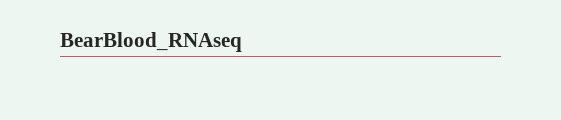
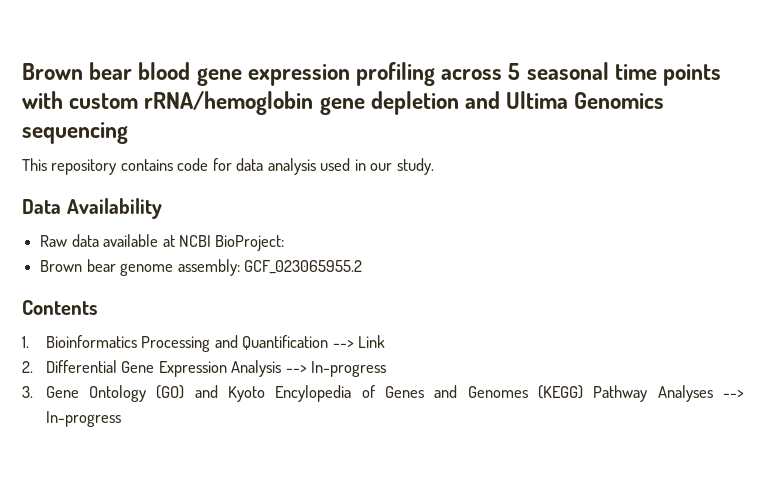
[60,32,242,52] BearBlood_RNAseq -> [22,62,722,86] [22,91,665,115] [22,122,128,144] [22,158,434,175] [22,198,162,219] [40,234,285,251] [40,259,362,276] [22,300,97,315] [22,335,386,352] [22,360,387,377] [22,385,745,402] [45,411,121,427] Brown bear blood gene expression profiling across 5 seasonal time points with custom rRNA/hemoglobin gene depletion and Ultima Genomics sequencing // This repository contains code for data analysis used in our study. // Data Availability // Raw data available at NCBI BioProject: // Brown bear genome assembly: GCF_023065955.2 // Contents // 1. Bioinformatics Processing and Quantification --> Link // 2. Differential Gene Expression Analysis --> In-progress // 3. Gene Ontology (GO) and Kyoto Encylopedia of Genes and Genomes (KEGG) Pathway Analyses --> In-progress

